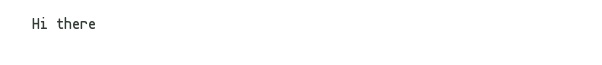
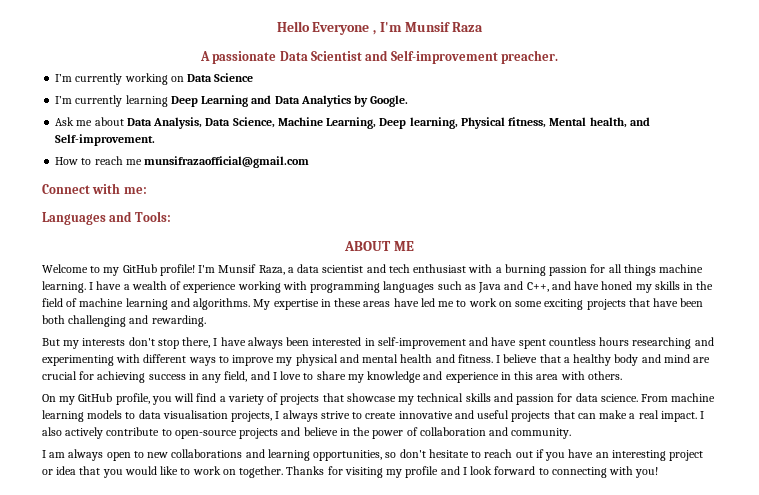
[32,17,96,29] Hi there -> [276,21,484,35] [199,50,559,64] [55,73,254,85] [55,95,409,107] [55,117,650,129] [55,134,156,146] [55,156,310,168] [42,183,147,194] [42,211,171,225] [344,241,414,251] [42,264,704,276] [42,281,714,293] [42,298,704,310] [42,315,206,327] [42,337,714,349] [42,354,711,366] [42,371,622,383] [42,393,716,405] [42,410,705,422] [42,427,572,439] [42,449,704,461] [42,466,659,478] Hello Everyone , I'm Munsif Raza // A passionate Data Scientist and Self-improvement preacher. // I’m currently working on Data Science // I’m currently learning Deep Learning and Data Analytics by Google. // Ask me about Data Analysis, Data Science, Machine Learning, Deep learning, Physical fitness, Mental health, and Self-improvement. // How to reach me munsifrazaofficial@gmail.com // Connect with me: // Languages and Tools: // ABOUT ME // Welcome to my GitHub profile! I'm Munsif Raza, a data scientist and tech enthusiast with a burning passion for all things machine learning. I have a wealth of experience working with programming languages such as Java and C++, and have honed my skills in the field of machine learning and algorithms. My expertise in these areas have led me to work on some exciting projects that have been both challenging and rewarding. // But my interests don't stop there, I have always been interested in self-improvement and have spent countless hours researching and experimenting with different ways to improve my physical and mental health and fitness. I believe that a healthy body and mind are crucial for achieving success in any field, and I love to share my knowledge and experience in this area with others. // On my GitHub profile, you will find a variety of projects that showcase my technical skills and passion for data science. From machine learning models to data visualisation projects, I always strive to create innovative and useful projects that can make a real impact. I also actively contribute to open-source projects and believe in the power of collaboration and community. // I am always open to new collaborations and learning opportunities, so don't hesitate to reach out if you have an interesting project or idea that you would like to work on together. Thanks for visiting my profile and I look forward to connecting with you!

